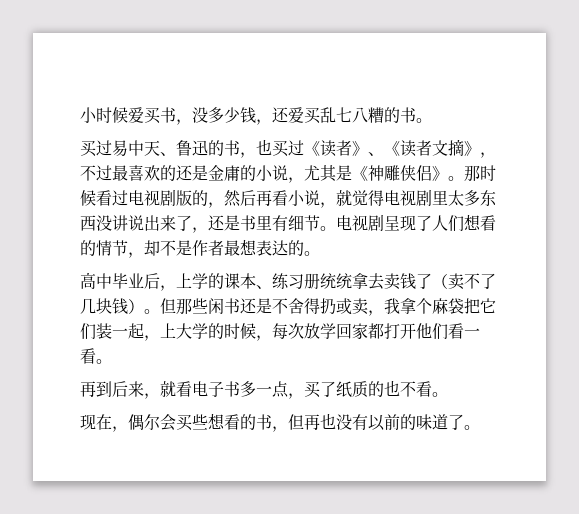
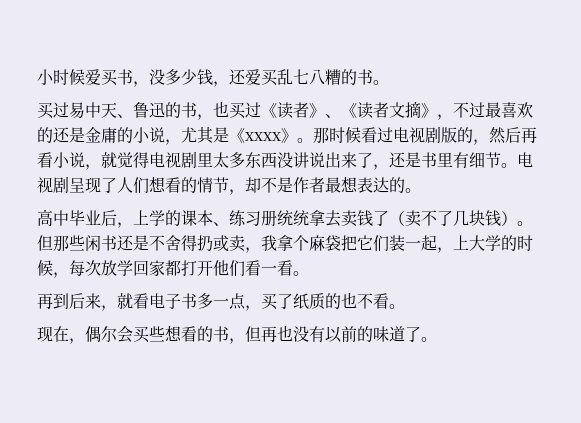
[368,165,432,181] 神雕侠侣 -> [245,132,281,141] xxxx

